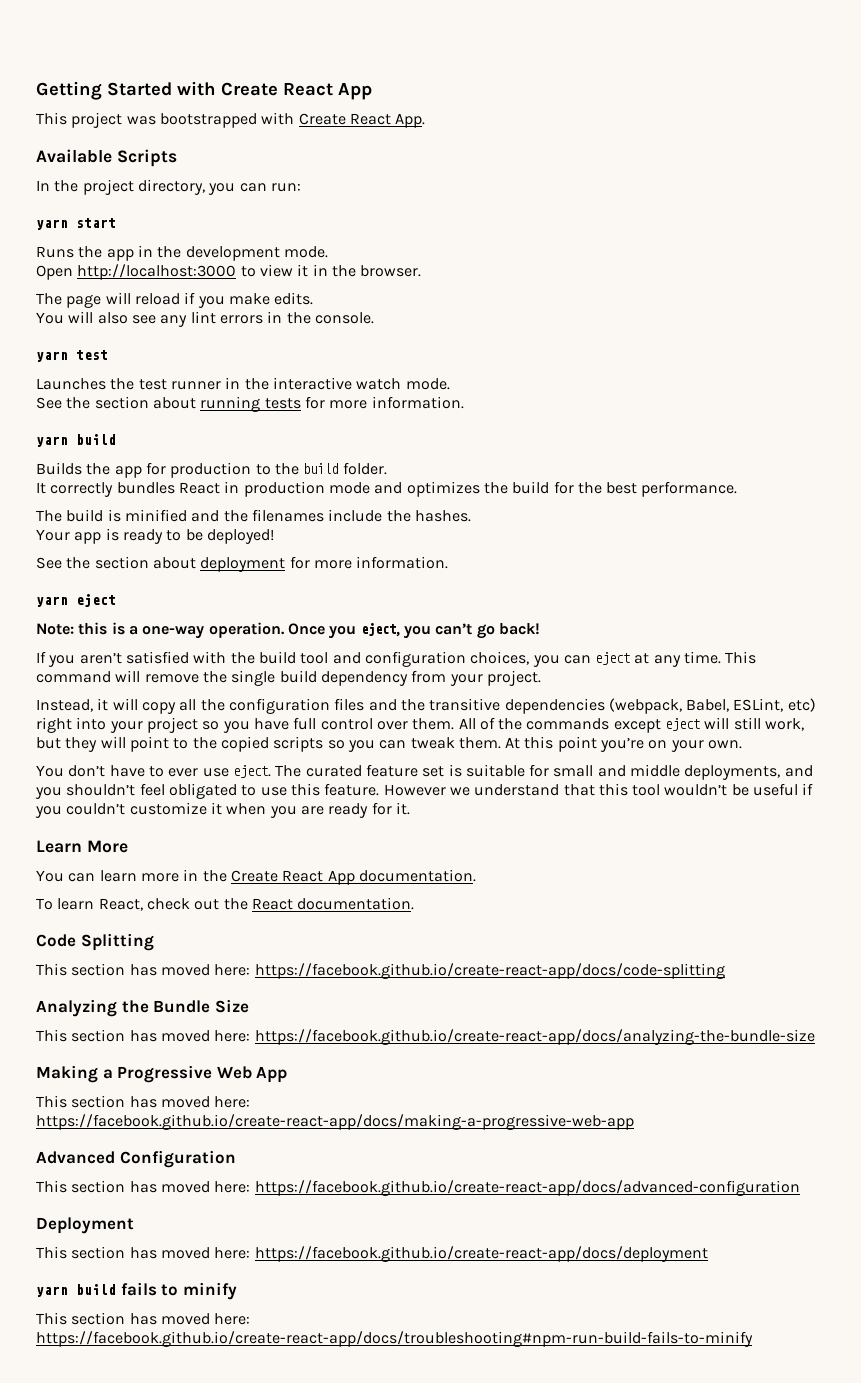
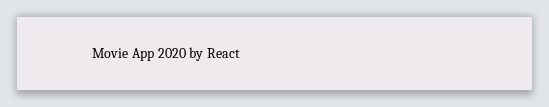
[36,81,372,100] [36,112,426,128] [36,149,177,167] [36,179,301,195] [36,218,116,230] [36,245,328,261] [36,264,422,280] [36,292,314,308] [36,311,374,327] [36,350,108,362] [36,377,450,390] [36,396,464,412] [36,434,116,447] [36,462,387,478] [36,481,738,497] [36,509,471,522] [36,528,274,544] [36,556,449,572] [36,594,116,607] [36,622,540,639] [36,651,757,667] [36,670,541,686] [36,698,816,714] [36,717,805,733] [36,736,743,752] [36,764,813,780] [35,783,814,799] [35,802,410,818] [36,840,128,853] [36,869,476,885] [36,897,415,911] [36,933,154,951] [36,963,725,979] [36,999,249,1017] [36,1029,815,1045] [36,1065,288,1083] [36,1095,251,1108] [36,1114,634,1130] [36,1150,236,1168] [36,1180,800,1196] [36,1217,134,1234] [36,1246,708,1262] [36,1282,237,1300] [36,1312,251,1325] [36,1331,753,1347] Getting Started with Create React App // This project was bootstrapped with Create React App. // Available Scripts // In the project directory, you can run: // yarn start // Runs the app in the development mode. // Open http://localhost:3000 to view it in the browser. // The page will reload if you make edits. // You will also see any lint errors in the console. // yarn test // Launches the test runner in the interactive watch mode. // See the section about running tests for more information. // yarn build // Builds the app for production to the build folder. // It correctly bundles React in production mode and optimizes the build for the best performance. // The build is minified and the filenames include the hashes. // Your app is ready to be deployed! // See the section about deployment for more information. // yarn eject // Note: this is a one-way operation. Once you eject, you can’t go back! // If you aren’t satisfied with the build tool and configuration choices, you can eject at any time. This command will remove the single build dependency from your project. // Instead, it will copy all the configuration files and the transitive dependencies (webpack, Babel, ESLint, etc) right into your project so you have full control over them. All of the commands except eject will still work, but they will point to the copied scripts so you can tweak them. At this point you’re on your own. // You don’t have to ever use eject. The curated feature set is suitable for small and middle deployments, and you shouldn’t feel obligated to use this feature. However we understand that this tool wouldn’t be useful if you couldn’t customize it when you are ready for it. // Learn More // You can learn more in the Create React App documentation. // To learn React, check out the React documentation. // Code Splitting // This section has moved here: https://facebook.github.io/create-react-app/docs/code-splitting // Analyzing the Bundle Size // This section has moved here: https://facebook.github.io/create-react-app/docs/analyzing-the-bundle-size // Making a Progressive Web App // This section has moved here: https://facebook.github.io/create-react-app/docs/making-a-progressive-web-app // Advanced Configuration // This section has moved here: https://facebook.github.io/create-react-app/docs/advanced-configuration // Deployment // This section has moved here: https://facebook.github.io/create-react-app/docs/deployment // yarn build fails to minify // This section has moved here: https://facebook.github.io/create-react-app/docs/troubleshooting#npm-run-build-fails-to-minify -> [92,47,241,61] Movie App 2020 by React

